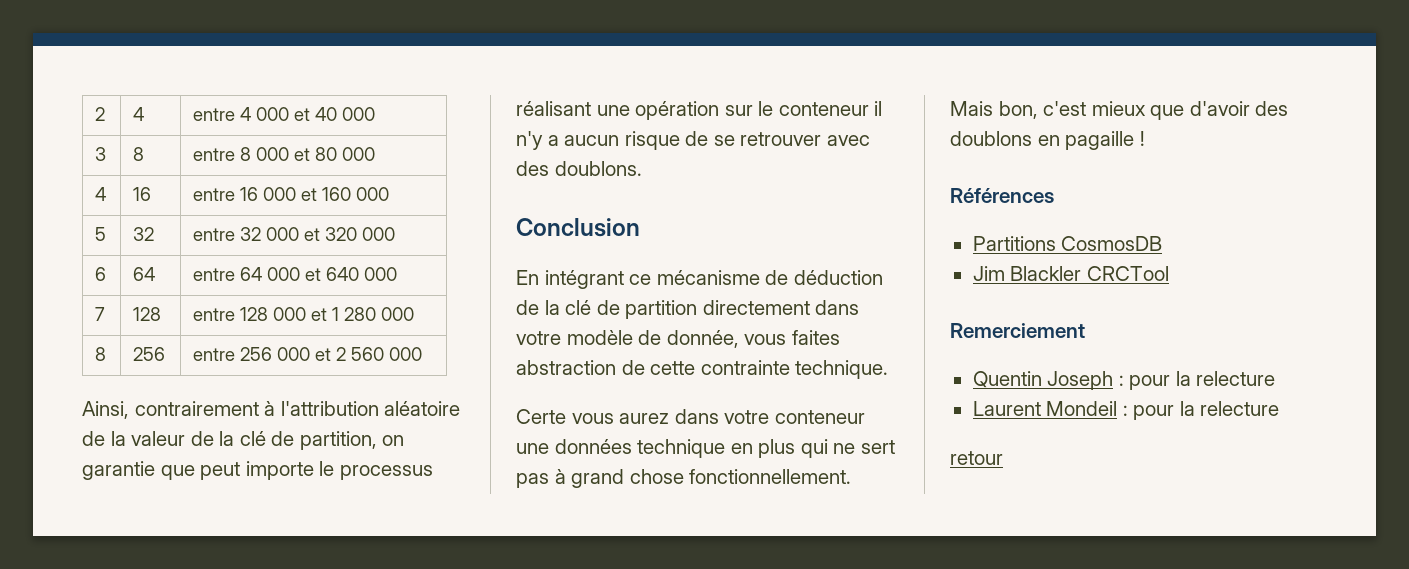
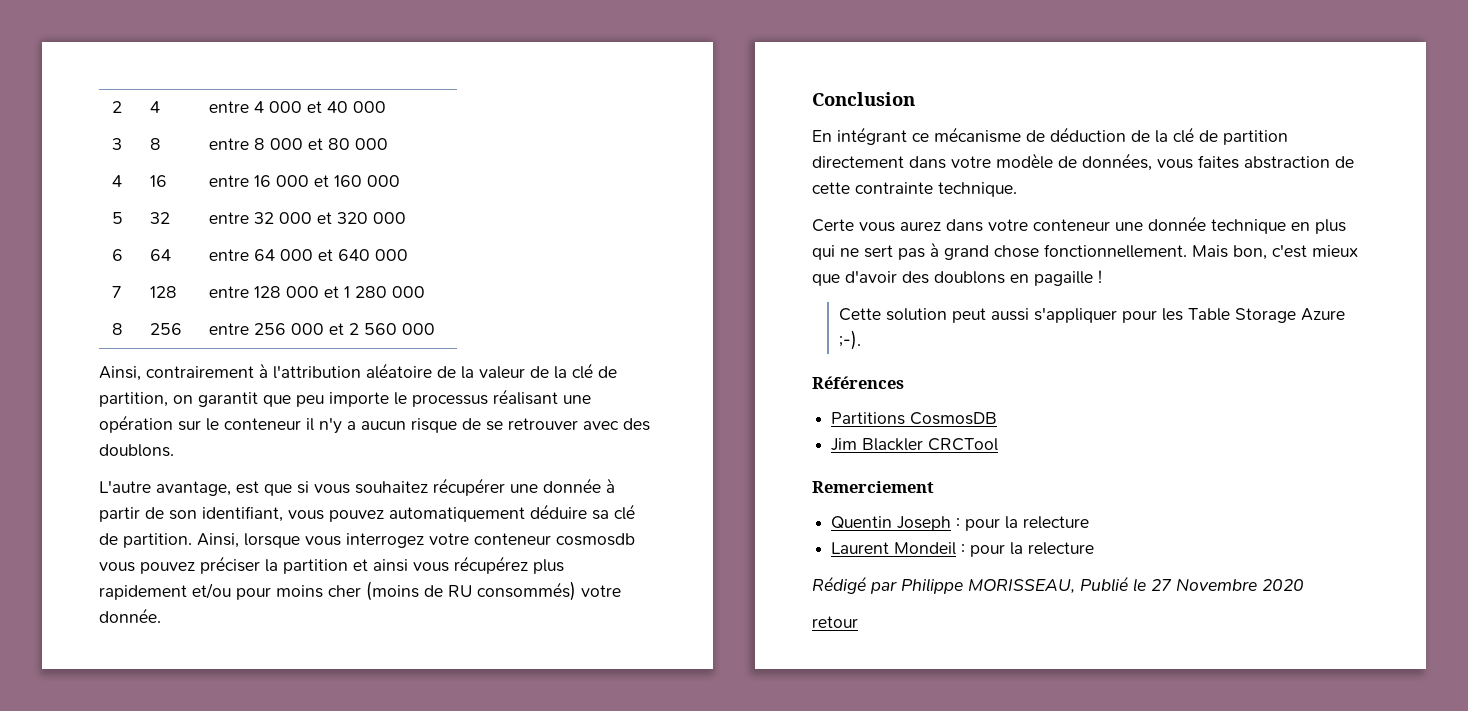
[82,461,241,480] garantie que peut -> [198,392,324,407] garantit que peu
(642, 168) none -> [99,478,615,496] [99,504,635,522] [99,533,635,548] [99,556,564,574] [99,581,621,601] [99,608,161,623] // L'autre avantage, est que si vous souhaitez récupérer une donnée à partir de son identifiant, vous pouvez automatiquement déduire sa clé de partition. Ainsi, lorsque vous interrogez votre conteneur cosmosdb vous pouvez préciser la partition et ainsi vous récupérez plus rapidement et/ou pour moins cher (moins de RU consommés) votre donnée.
[666,330,739,348] donnée, -> [1082,153,1152,171] données,
[554,439,632,454] données -> [1148,216,1206,231] donnée
(1145, 138) none -> [838,307,1345,323] [838,330,861,350] // Cette solution peut aussi s'appliquer pour les Table Storage Azure ;-).
(1280, 408) none -> [812,576,1304,594] // Rédigé par Philippe MORISSEAU, Publié le 27 Novembre 2020

